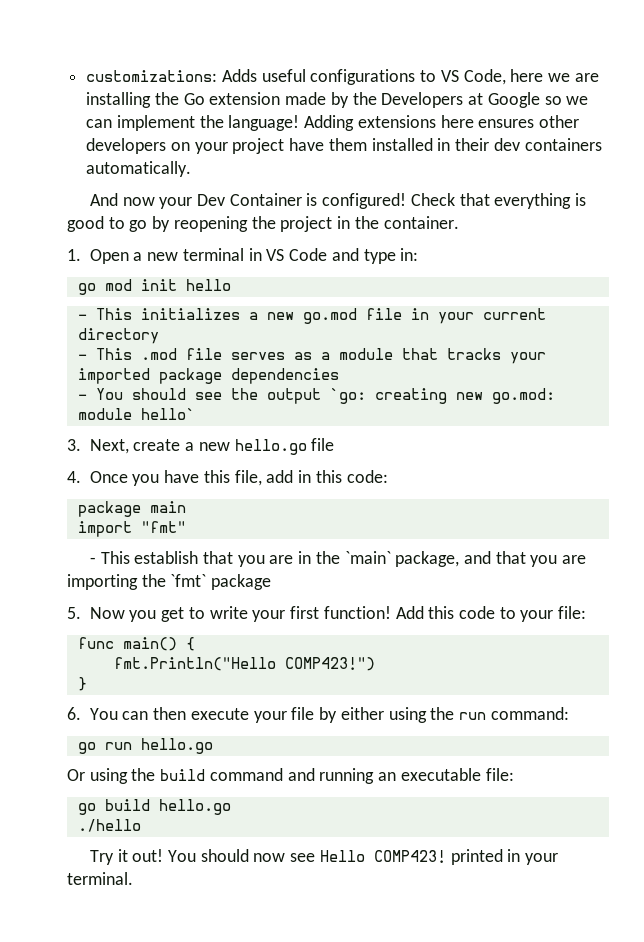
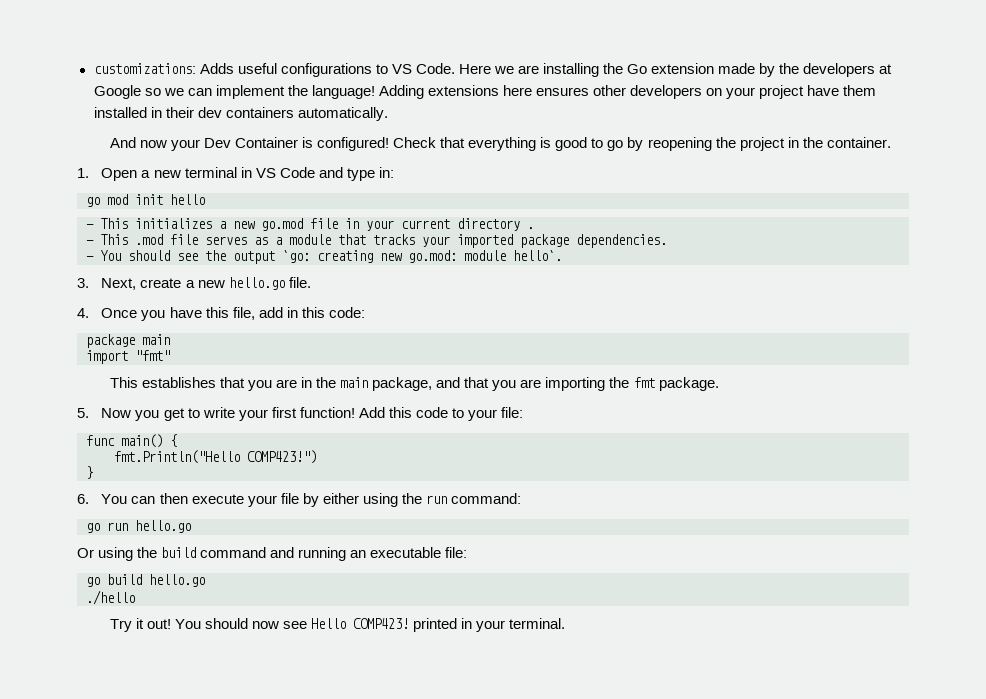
[463,69,544,85] Code, here -> [415,63,491,74] Code. Here
[381,92,464,108] Developers -> [803,63,876,77] developers
(159, 336) none -> [527,227,534,229] .
[230,368,339,384] dependencies -> [576,234,667,248] dependencies.
[140,408,195,420] hello` -> [513,250,562,261] hello`.
[311,438,335,451] file -> [288,277,311,288] file.
[89,551,199,564] - This establish -> [109,377,216,388] This establishes
[344,551,391,564] `main` -> [340,377,369,388] main
[170,574,272,590] `fmt` package -> [633,377,719,391] fmt package.

